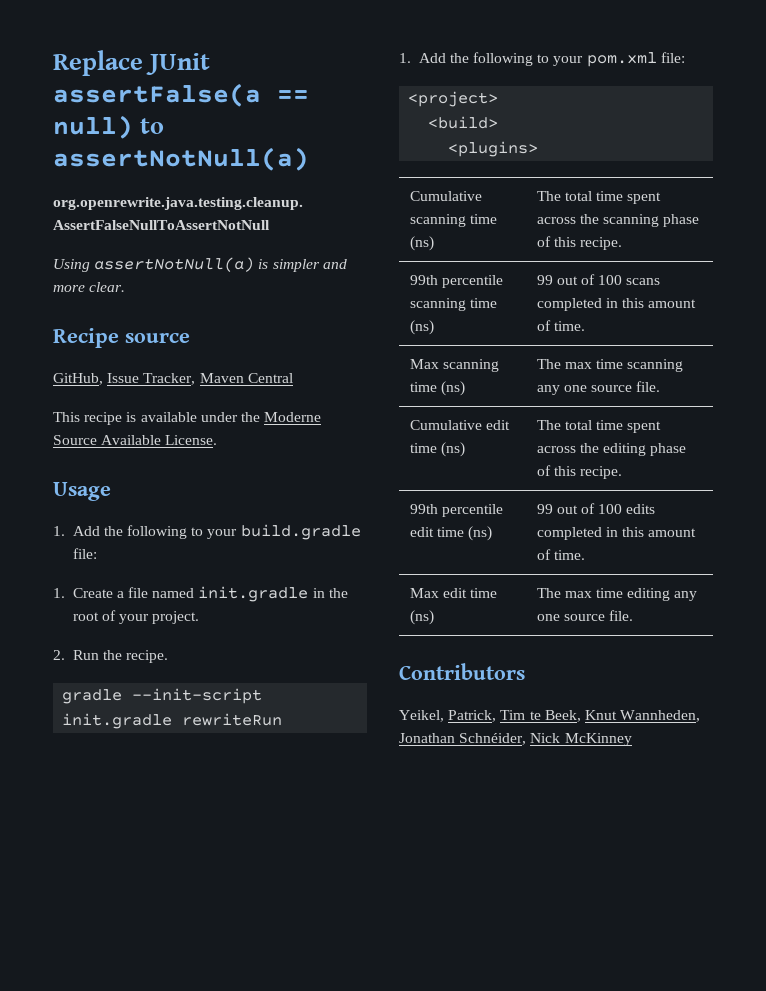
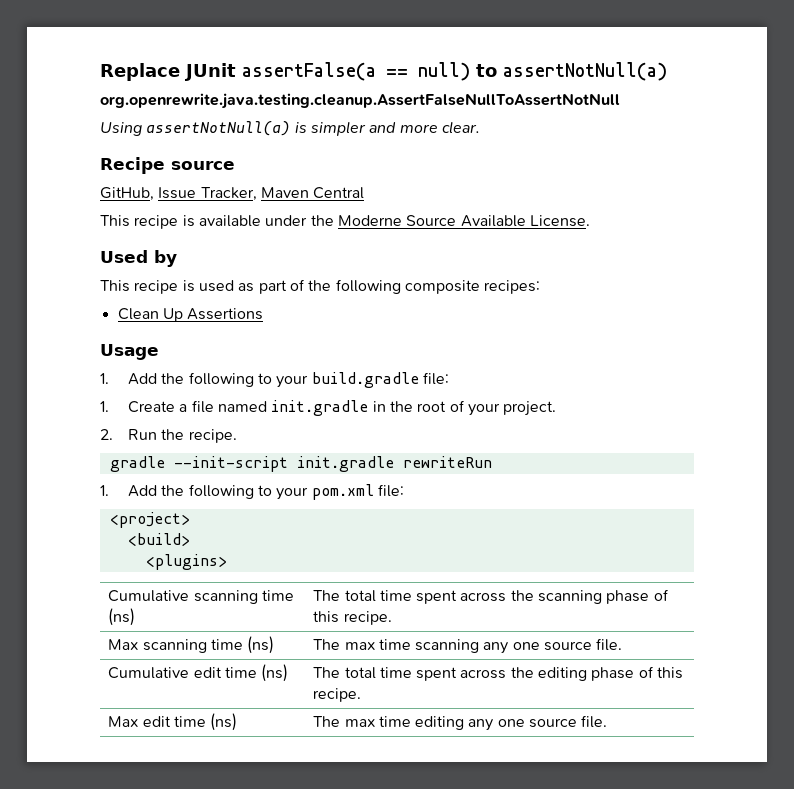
(218, 440) none -> [100,250,177,267] [100,279,541,294] [117,308,264,322] // Used by // This recipe is used as part of the following composite recipes: // Clean Up Assertions
[409,275,503,288] [409,298,497,311] [409,320,434,335] [536,274,661,285] [536,298,697,311] [536,320,585,331] // 99th percentile scanning time (ns) | 99 out of 100 scans completed in this amount of time. -> (392, 618) none
[409,504,503,517] [409,526,492,541] [536,503,656,514] [536,527,697,540] [536,549,585,560] // 99th percentile edit time (ns) | 99 out of 100 edits completed in this amount of time. -> (362, 695) none
[399,663,525,680] [399,710,701,722] [399,733,632,746] // Contributors // Yeikel, Patrick, Tim te Beek, Knut Wannheden, Jonathan Schnéider, Nick McKinney -> (608, 721) none

